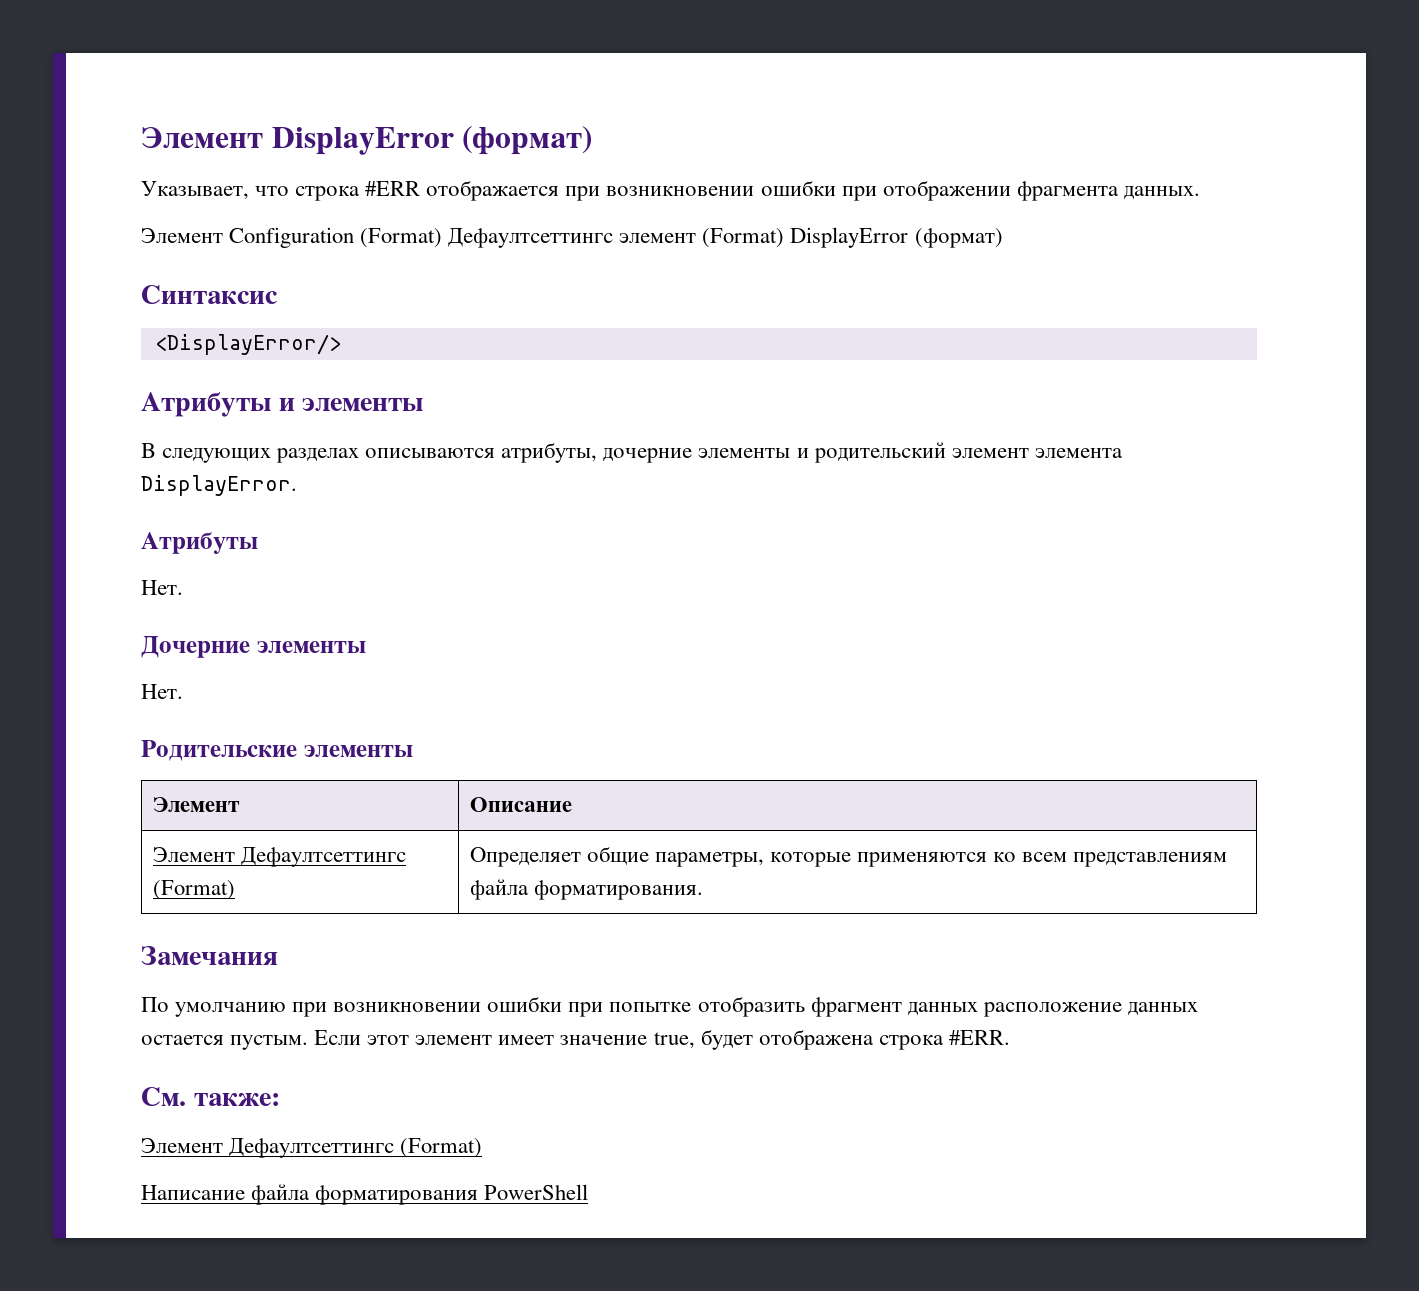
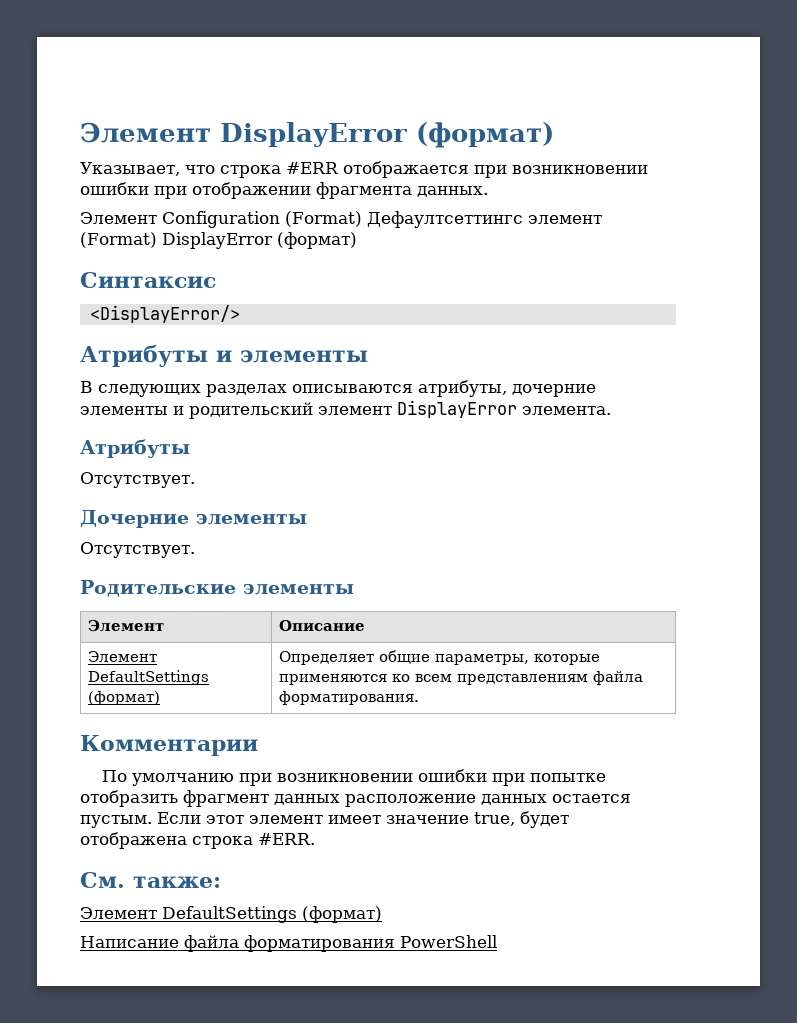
[1034,448,1123,458] [141,475,297,496] элемента DisplayError. -> [397,400,611,418] DisplayError элемента.
[141,580,183,595] Нет. -> [80,472,195,488] Отсутствует.
[141,684,183,699] Нет. -> [80,542,195,558] Отсутствует.
[240,847,406,867] [152,880,235,900] Дефаултсеттингс (Format) -> [88,670,210,685] [88,691,161,705] DefaultSettings (формат)
[141,946,278,965] Замечания -> [80,735,258,756] Комментарии
[229,1138,483,1158] Дефаултсеттингс (Format) -> [162,906,382,923] DefaultSettings (формат)

